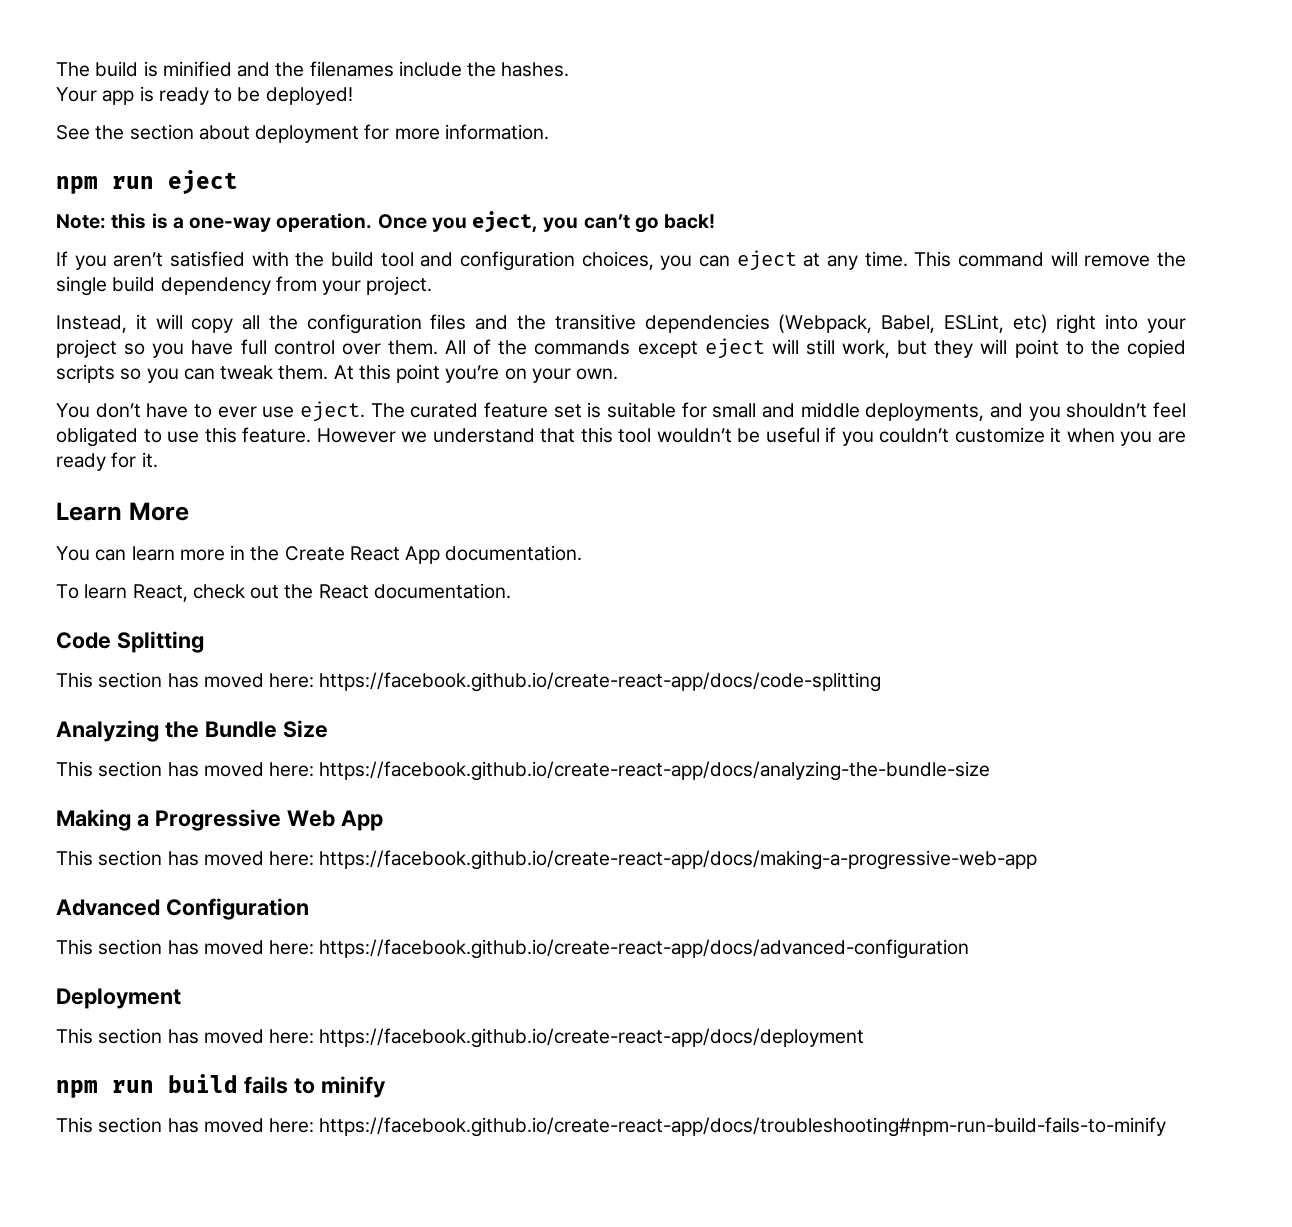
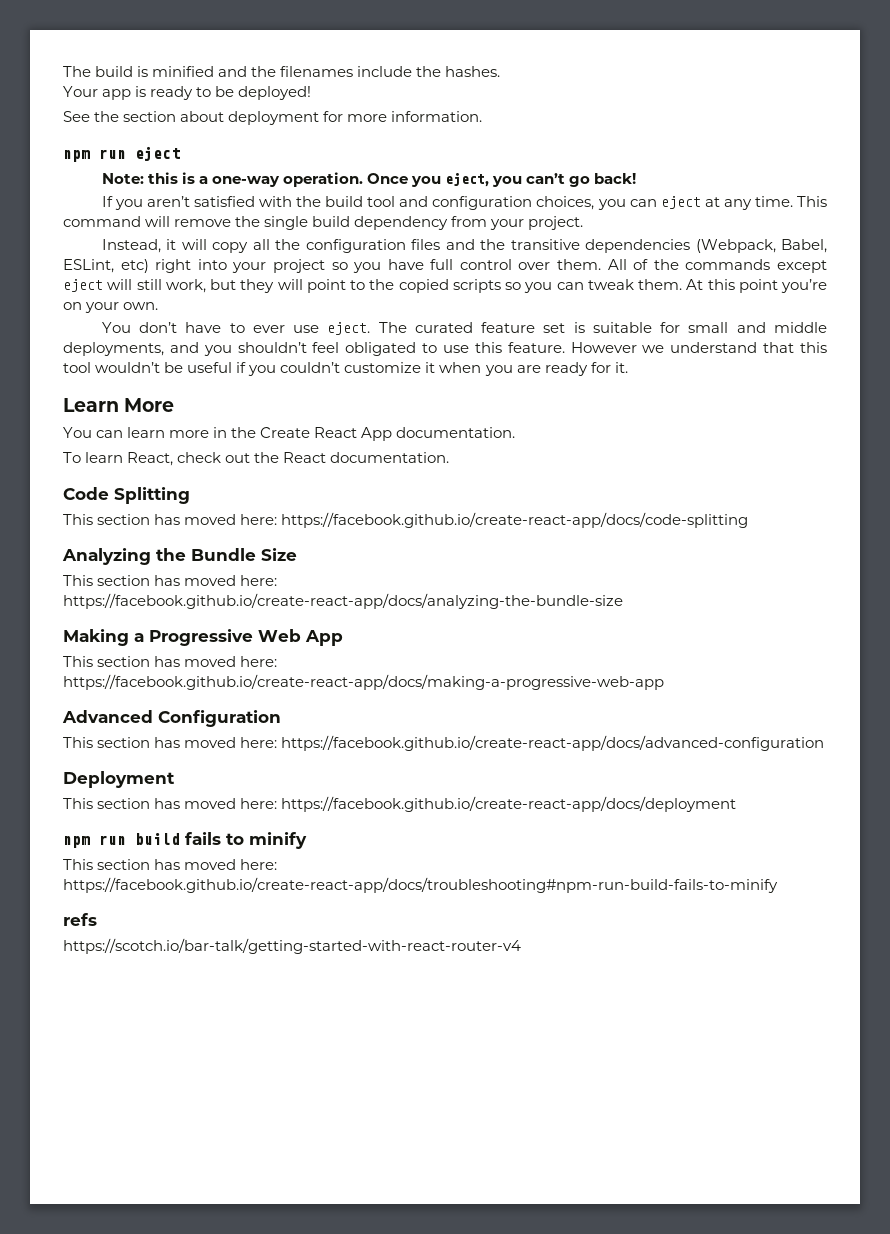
(1167, 1127) none -> [63,913,97,926] [63,938,521,954] // refs // https://scotch.io/bar-talk/getting-started-with-react-router-v4

